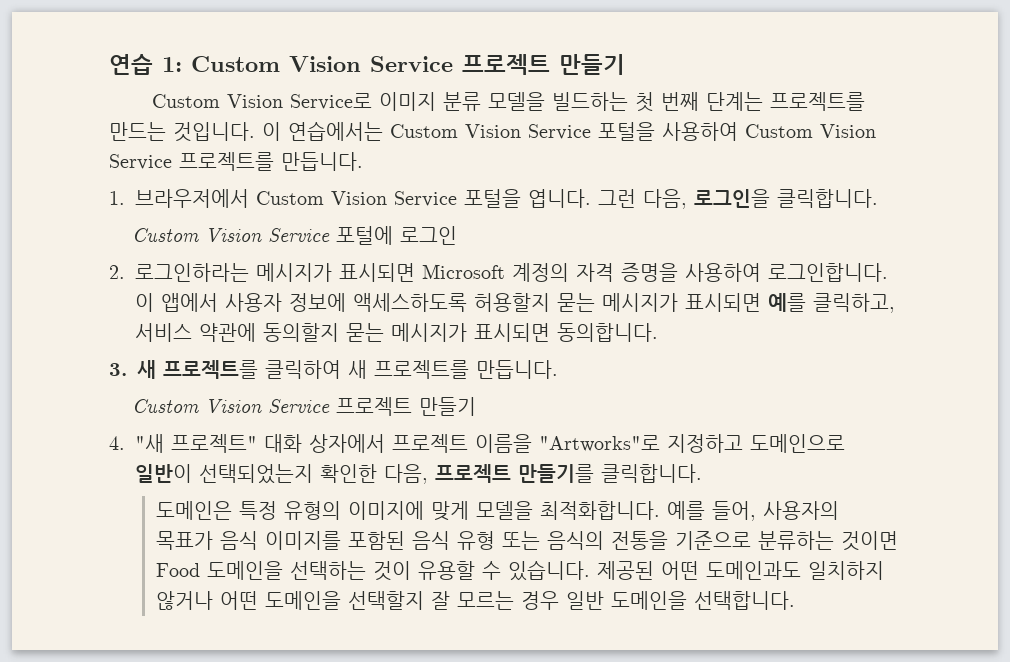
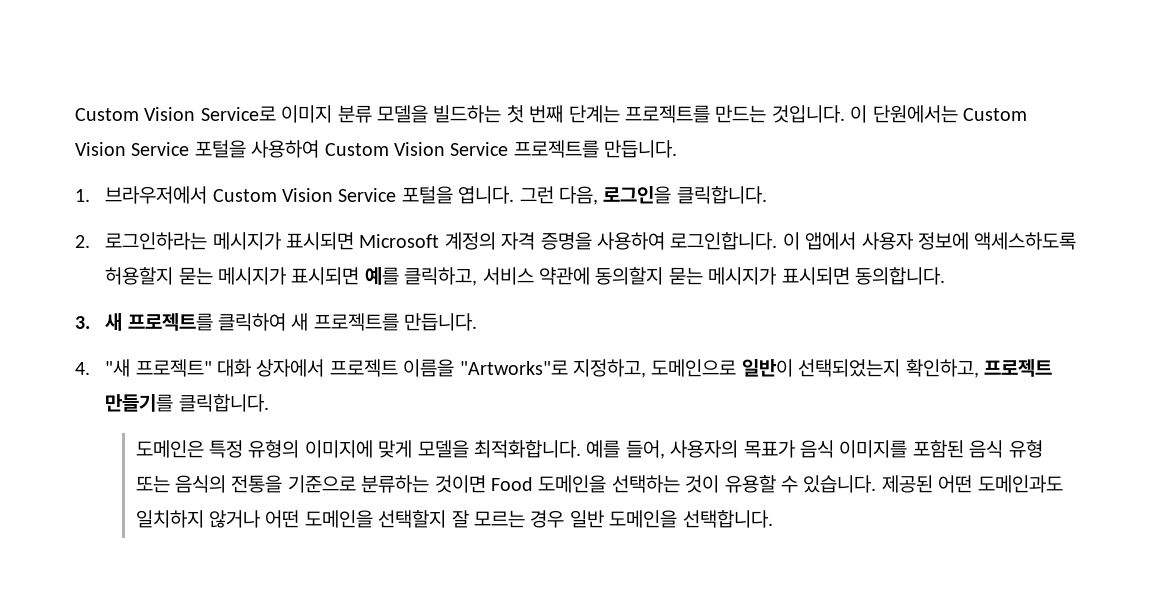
[109,54,625,75] 연습 1: Custom Vision Service 프로젝트 만들기 // -> (75, 114) none
[288,121,383,141] 연습에서는 -> [872,105,958,123] 단원에서는
[132,226,458,245] // Custom Vision Service 포털에 로그인 -> (767, 195) none
[132,397,477,416] // Custom Vision Service 프로젝트 만들기 -> (478, 322) none
[667,434,743,453] 지정하고 -> [573,359,647,378] 지정하고,
[320,464,428,484] 확인한 다음, -> [905,359,979,378] 확인하고,

